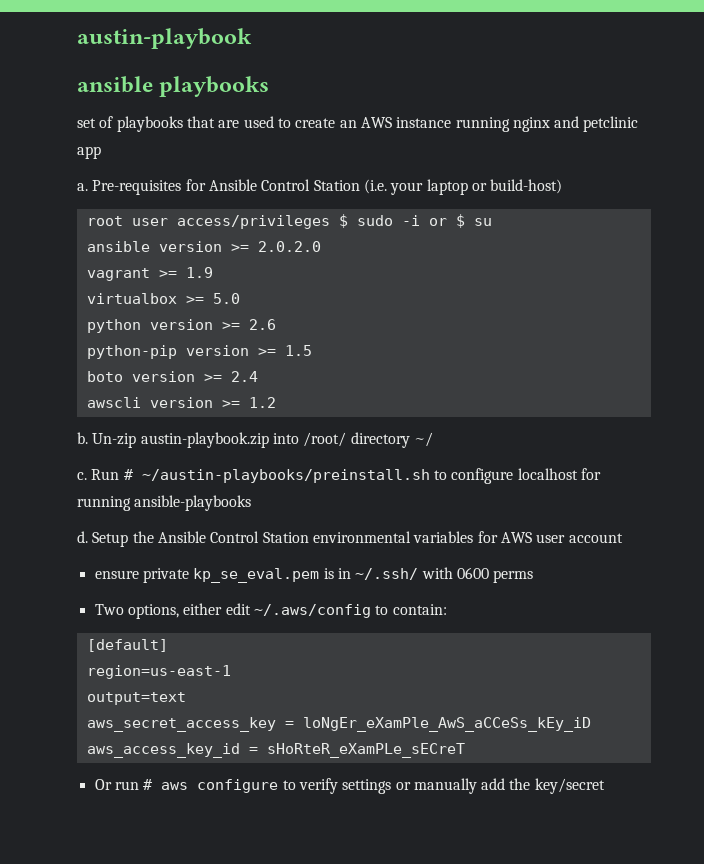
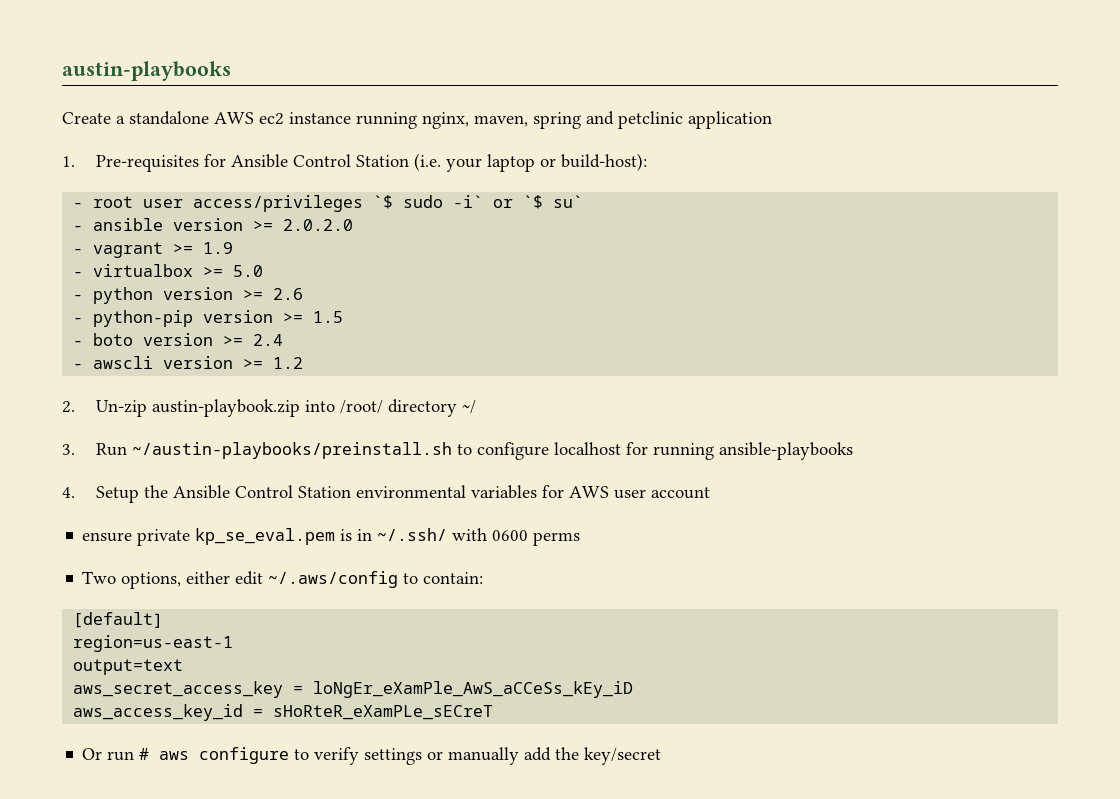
[77,28,252,49] [77,76,270,97] [77,116,639,132] [77,146,101,159] [77,183,88,191] austin-playbook // ansible playbooks // set of playbooks that are used to create an AWS instance running nginx and petclinic app // a. -> [62,61,231,81] [62,111,772,129] [62,156,75,167] austin-playbooks // Create a standalone AWS ec2 instance running nginx, maven, spring and petclinic application // 1.
[490,179,563,194] build-host) // -> [561,153,648,171] [73,202,84,208] build-host): // -
[338,214,492,228] $ sudo -i or $ su // -> [373,195,584,209] [73,225,84,231] `$ sudo -i` or `$ su` // -
(321, 246) none -> [73,248,84,254] -
(213, 272) none -> [73,271,84,277] -
(240, 298) none -> [73,294,84,300] -
(276, 324) none -> [73,317,84,323] -
(312, 350) none -> [73,340,84,346] -
(258, 376) none -> [73,363,84,369] -
[77,432,88,444] b. -> [62,401,75,413] 2.
[77,469,133,480] c. Run # -> [62,443,128,456] 3. Run
[77,531,88,543] d. -> [62,487,75,498] 4.

